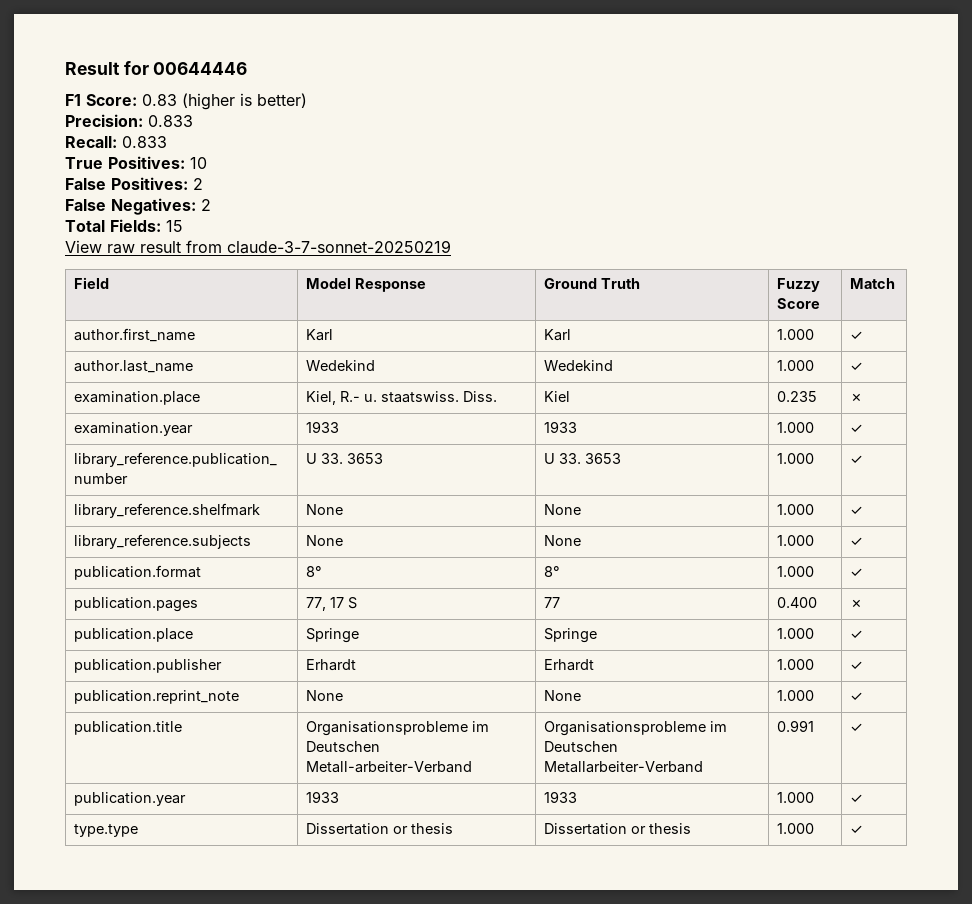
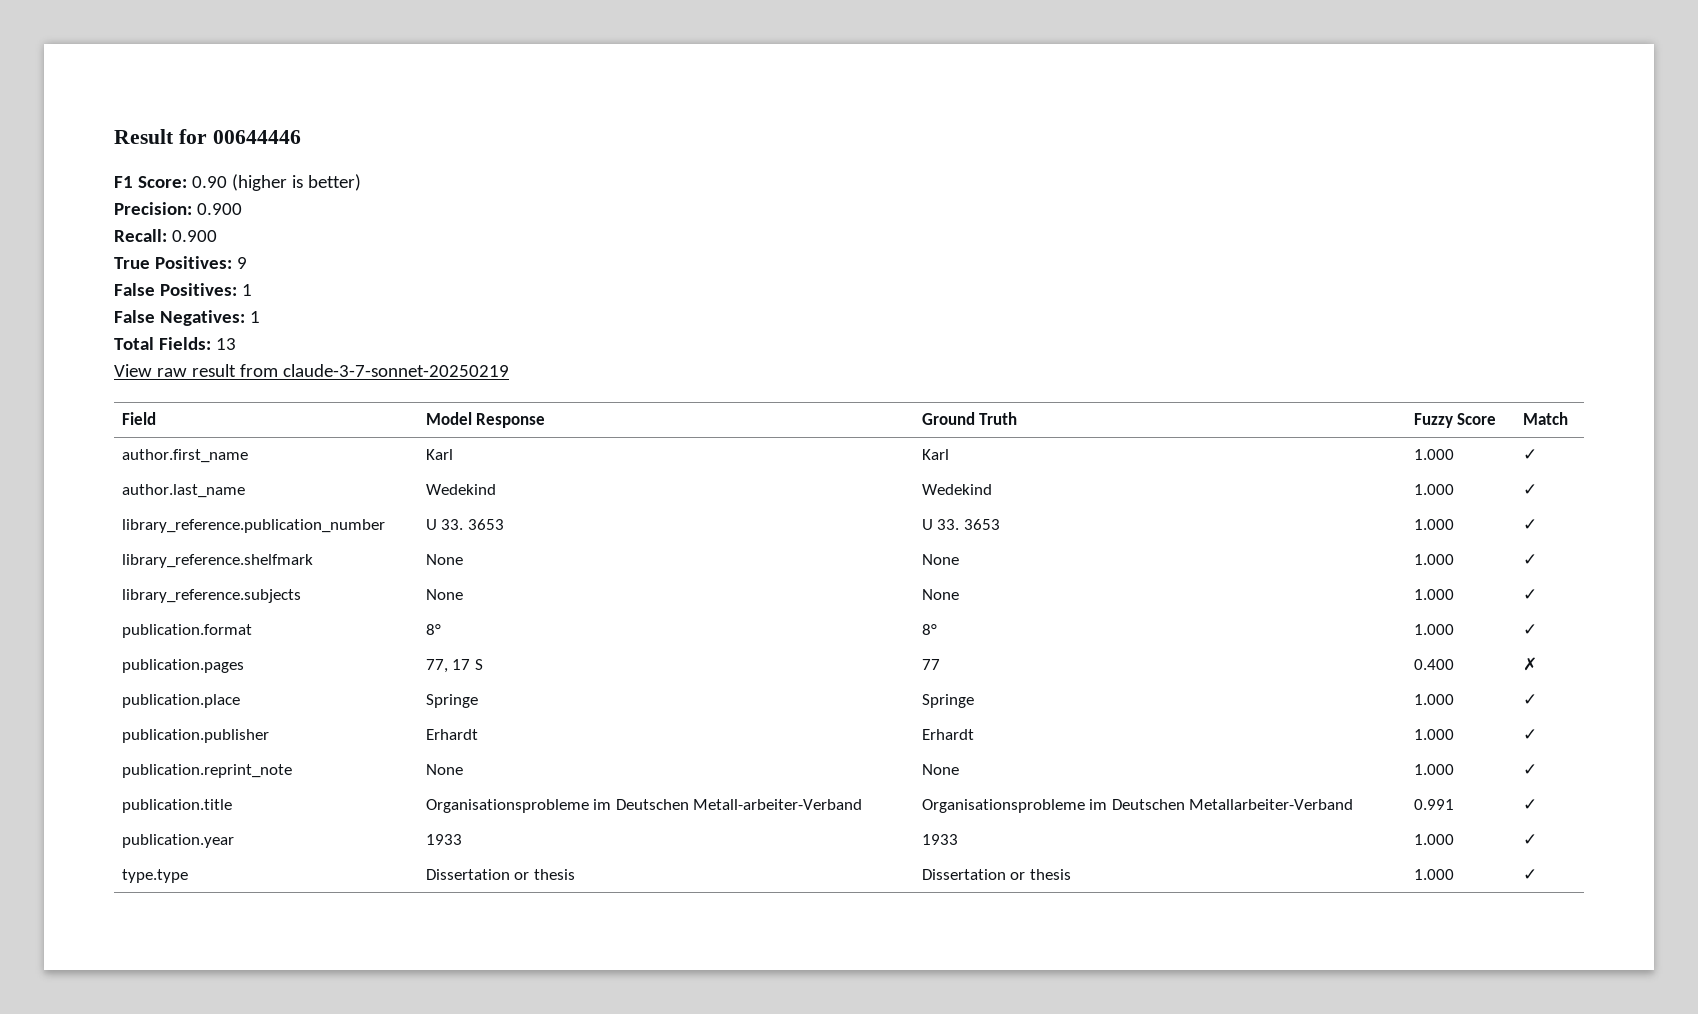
[142,94,177,106] 0.83 -> [191,176,227,188] 0.90
[148,115,193,127] 0.833 -> [196,203,242,215] 0.900
[122,136,167,148] 0.833 -> [171,230,217,242] 0.900
[190,157,207,169] 10 -> [236,257,247,269] 9
[193,178,203,190] 2 -> [241,284,252,296] 1
[201,199,211,211] 2 -> [249,311,260,323] 1
[166,220,183,232] 15 -> [215,338,236,350] 13
[74,391,201,405] [306,391,498,405] [544,391,571,402] [777,391,818,402] [850,393,864,402] [74,422,194,436] [306,421,340,433] [544,421,578,433] [777,422,815,433] [850,424,864,433] // examination.place | Kiel, R.- u. staatswiss. Diss. | Kiel | 0.235 | ✗ // examination.year | 1933 | 1933 | 1.000 | ✓ -> (1537, 489) none

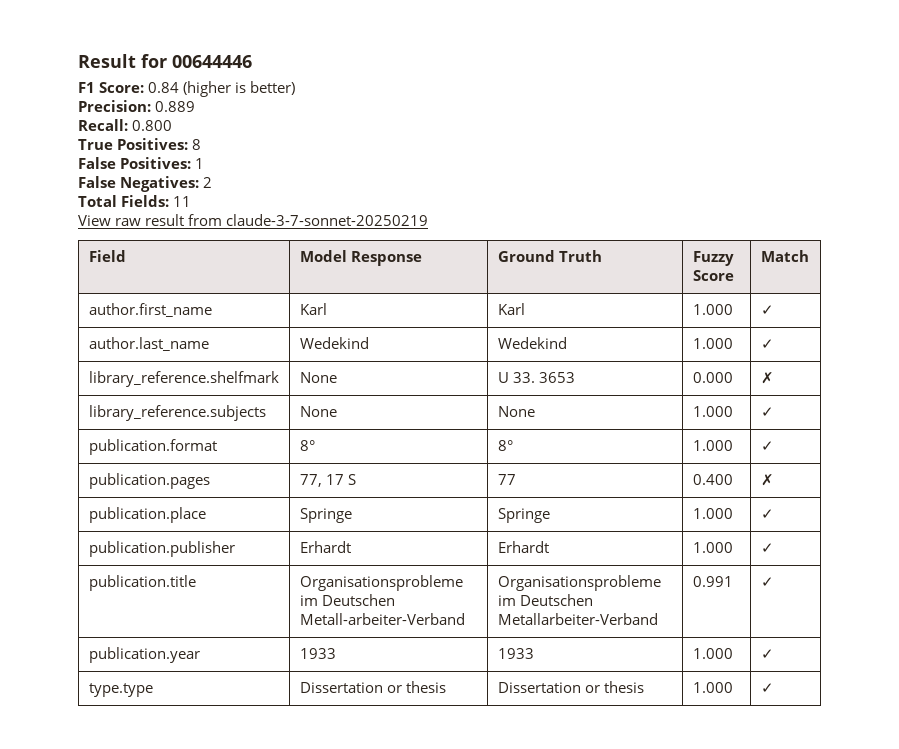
[191,176,227,188] 0.90 -> [148,82,180,93] 0.84
[196,203,242,215] 0.900 -> [155,101,196,112] 0.889
[171,230,217,242] 0.900 -> [132,120,173,131] 0.800
[236,257,247,269] 9 -> [192,139,202,150] 8
[249,311,260,323] 1 -> [203,177,213,188] 2
[215,338,236,350] 13 -> [173,196,192,207] 11
[121,519,385,533] [425,519,504,530] [921,519,1000,530] [1413,519,1454,530] [1522,519,1537,530] [121,554,313,568] [425,554,463,565] [921,554,959,565] [1413,554,1454,565] [1522,554,1537,565] library_reference.publication_number | U 33. 3653 | U 33. 3653 | 1.000 | ✓ // library_reference.shelfmark | None | None | 1.000 | ✓ -> [88,371,279,387] [299,372,337,383] [497,372,575,383] [692,372,733,383] [760,372,774,384] library_reference.shelfmark | None | U 33. 3653 | 0.000 | ✗
[121,764,292,778] [425,764,463,775] [921,764,959,775] [1413,764,1454,775] [1522,764,1537,775] // publication.reprint_note | None | None | 1.000 | ✓ -> (774, 548) none

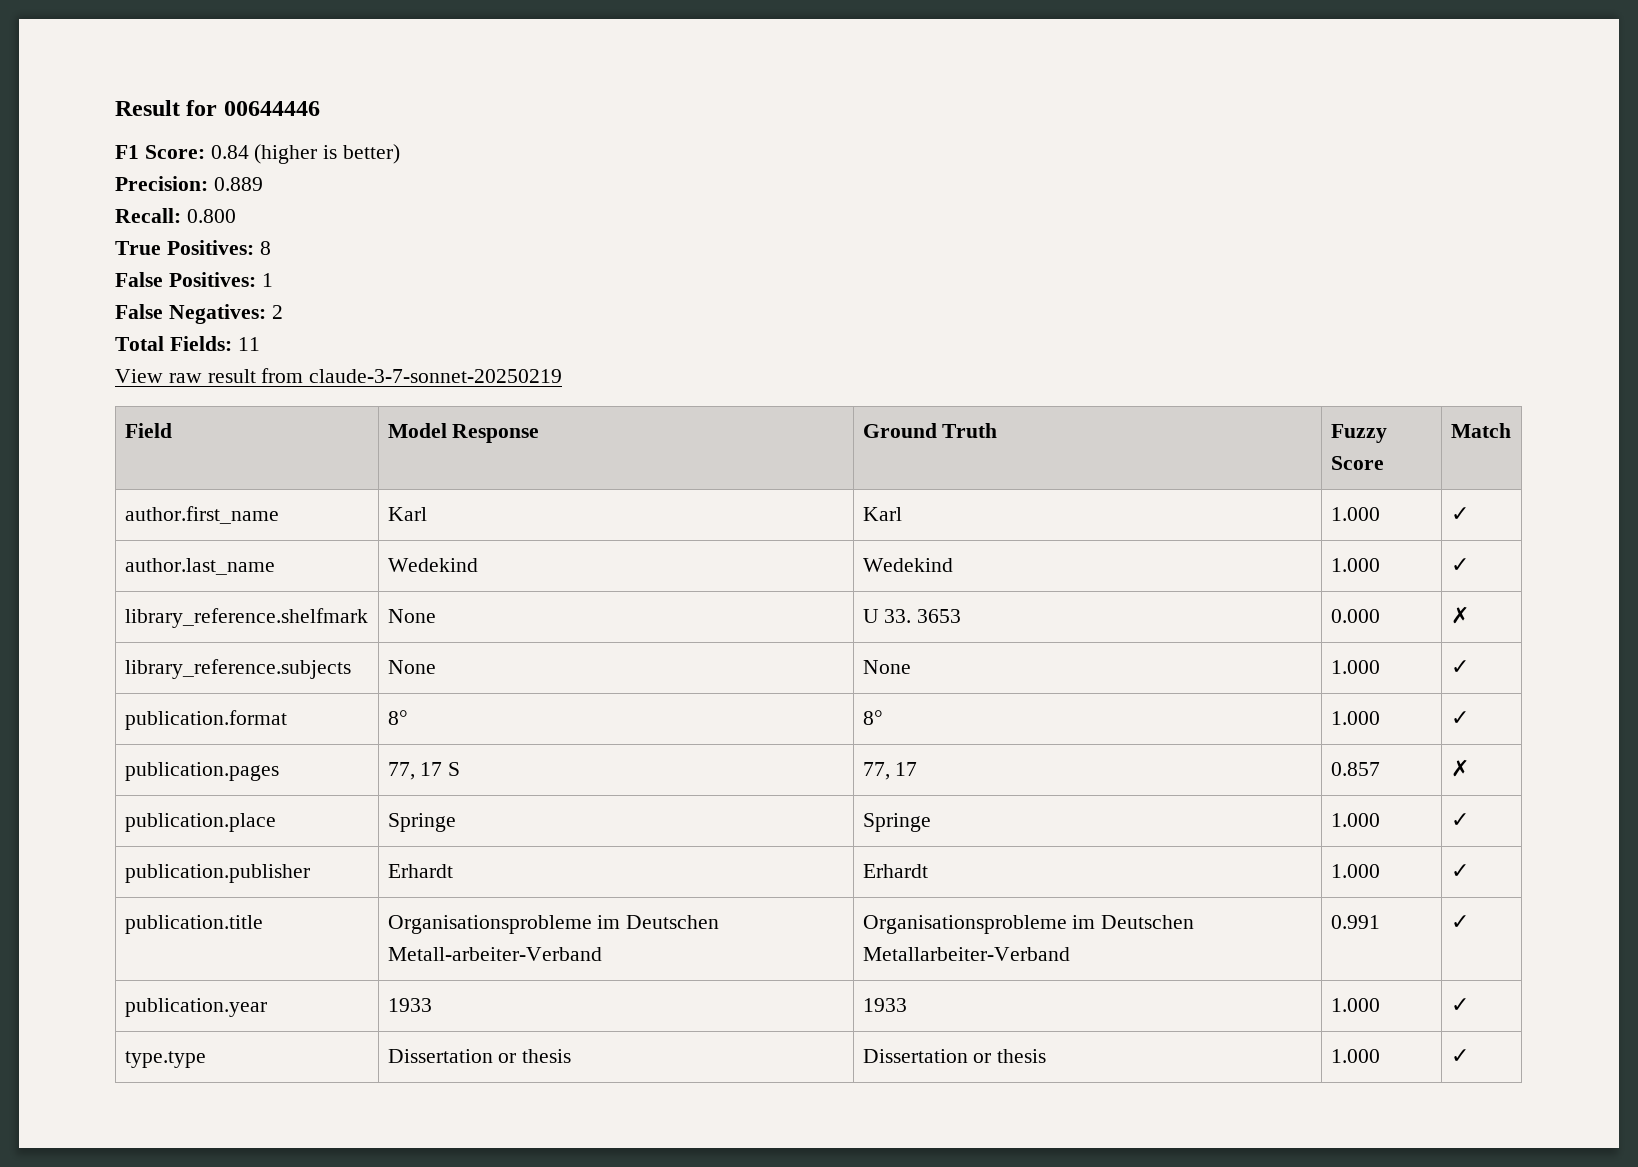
[497,474,516,485] [692,474,733,485] 77 | 0.400 -> [862,762,918,780] [1330,762,1380,776] 77, 17 | 0.857

